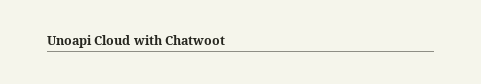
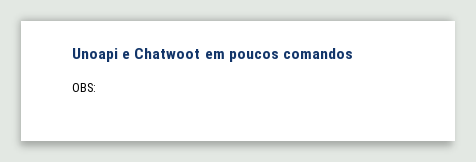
[94,35,226,45] Cloud with Chatwoot -> [122,48,353,62] [72,83,96,92] e Chatwoot em poucos comandos // OBS:

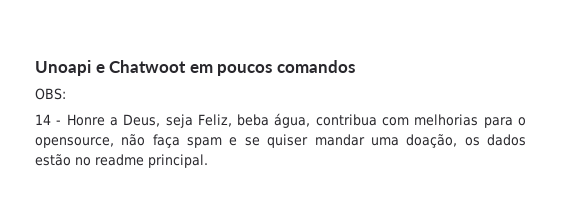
(96, 87) none -> [35,113,527,128] [35,134,527,148] [35,154,208,168] // 14 - Honre a Deus, seja Feliz, beba água, contribua com melhorias para o opensource, não faça spam e se quiser mandar uma doação, os dados estão no readme principal.

